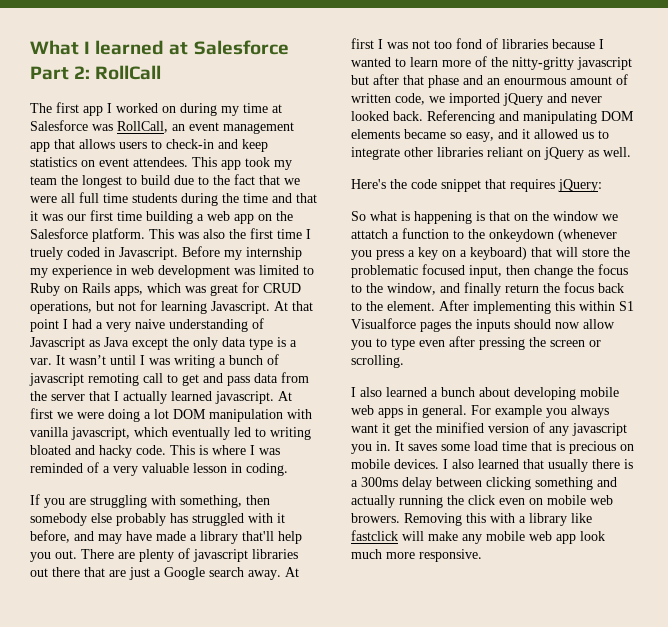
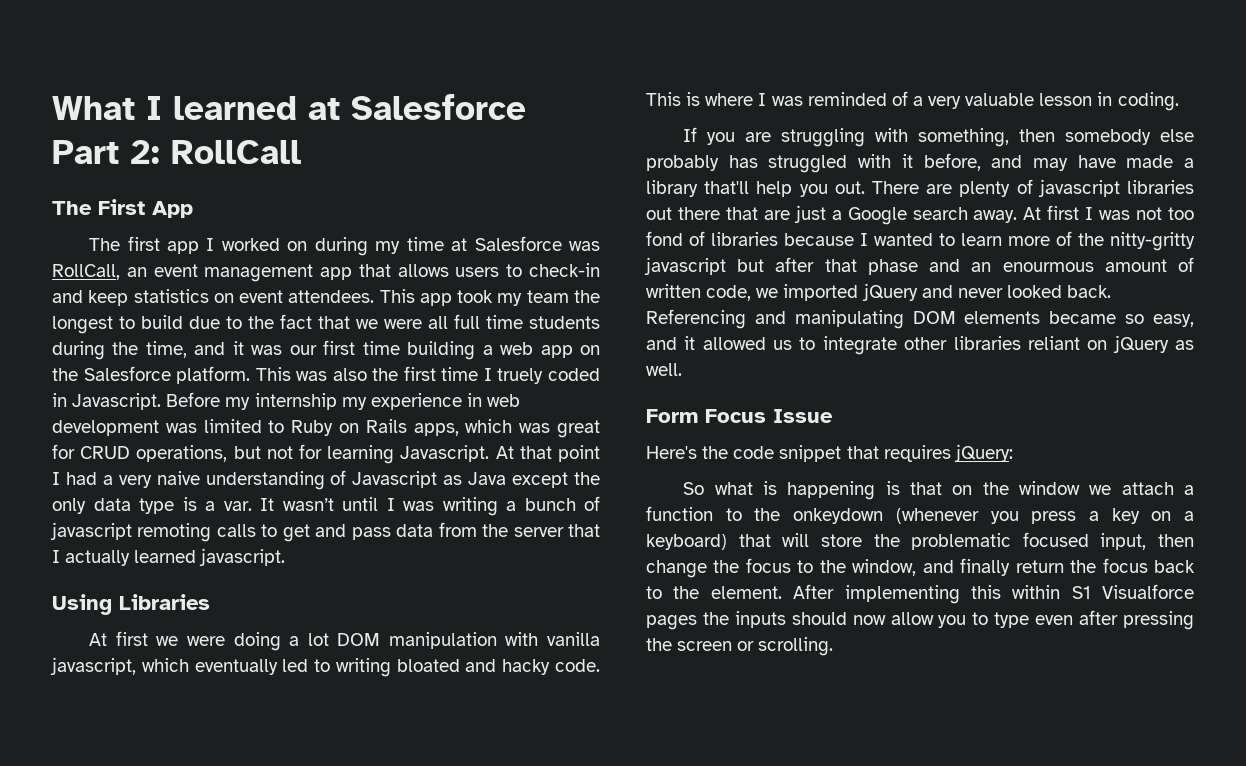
(162, 72) none -> [52,199,193,218] // The First App
[243,193,317,203] time and that -> [145,341,226,358] time, and
[143,373,163,383] call -> [216,524,256,537] calls
(274, 397) none -> [52,594,210,615] // Using Libraries //
(631, 152) none -> [646,409,833,423] // Form Focus Issue
[351,229,388,239] attatch -> [1121,482,1174,495] attach
[351,387,619,400] [351,405,609,418] [351,422,627,436] [351,441,634,454] [351,459,633,472] [351,477,617,490] [351,495,613,508] [351,513,592,526] [351,530,605,544] [351,549,482,562] // I also learned a bunch about developing mobile web apps in general. For example you always want it get the minified version of any javascript you in. It saves some load time that is precious on mobile devices. I also learned that usually there is a 300ms delay between clicking something and actually running the click even on mobile web browers. Removing this with a library like fastclick will make any mobile web app look much more responsive. -> (834, 646) none

